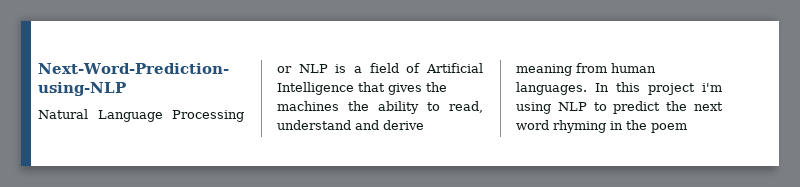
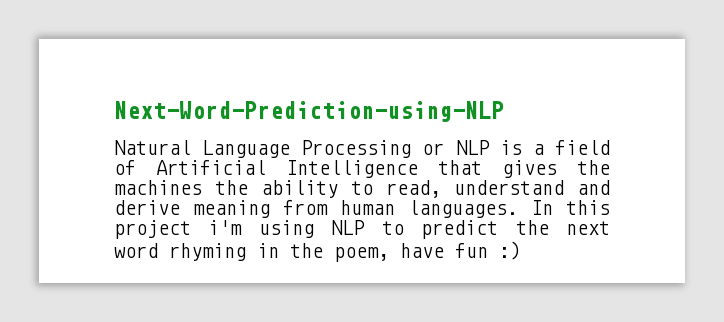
[651,123,687,133] poem -> [334,241,521,262] poem, have fun :)

